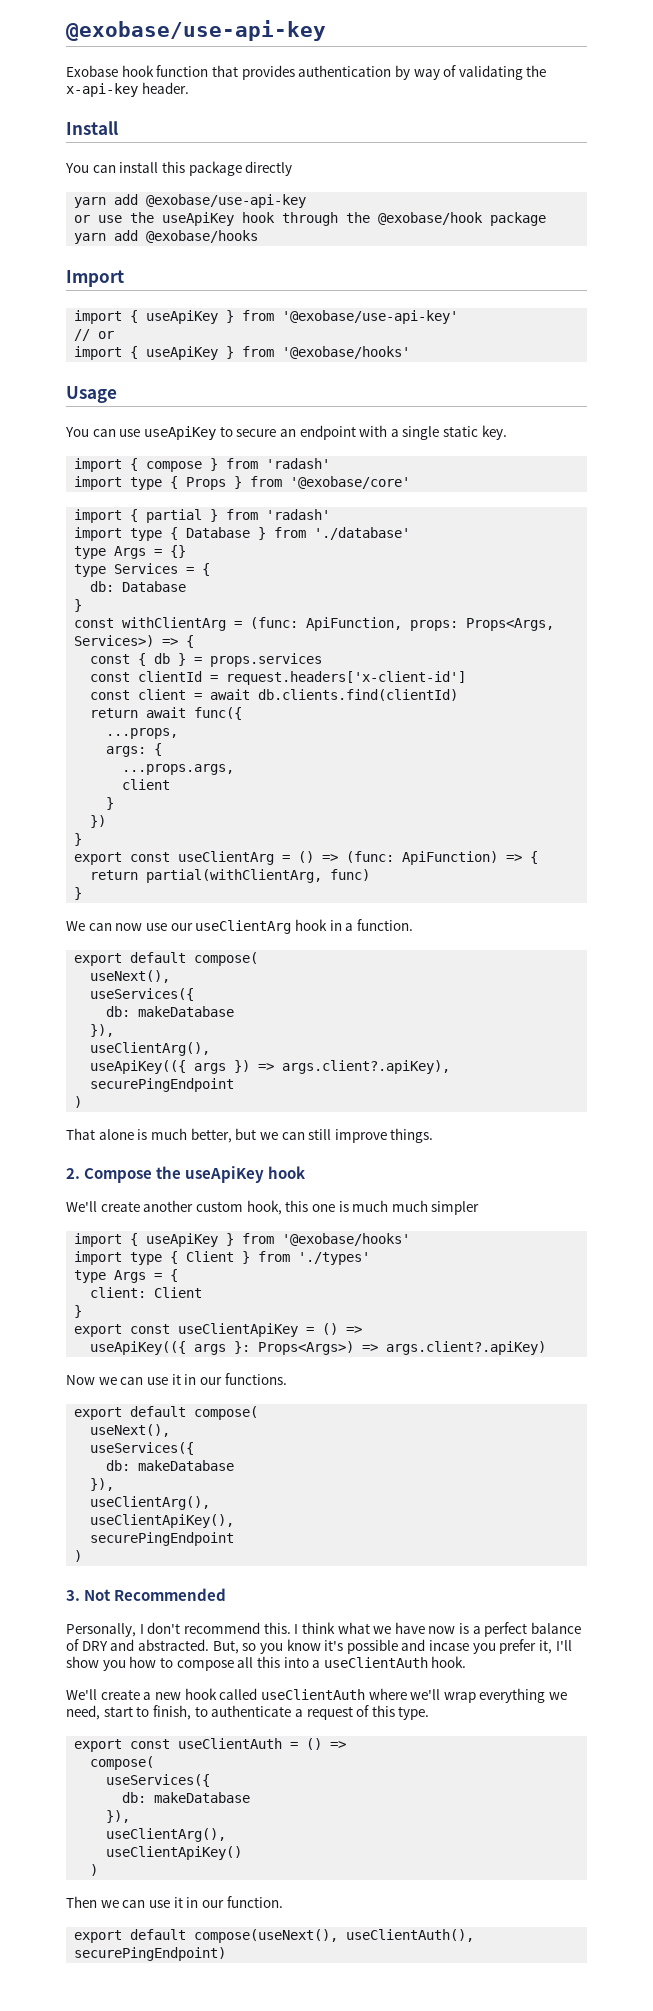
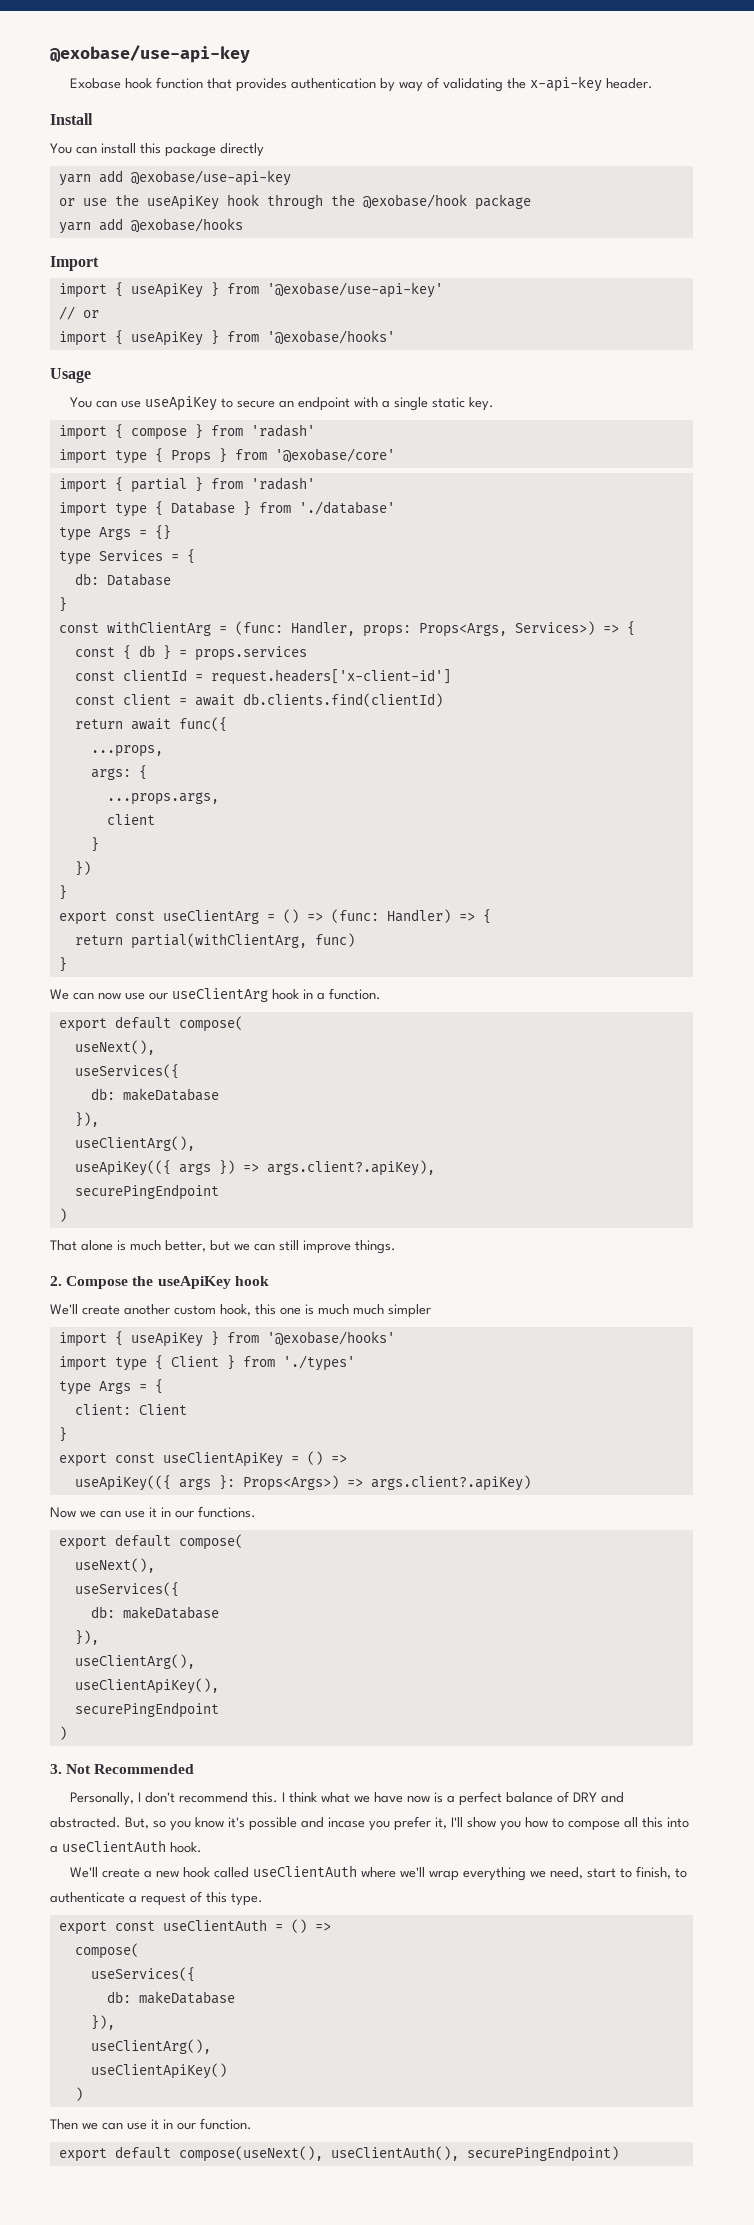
[306,617,403,631] ApiFunction, -> [290,621,355,636] Handler,
[402,851,499,865] ApiFunction) -> [386,909,451,923] Handler)

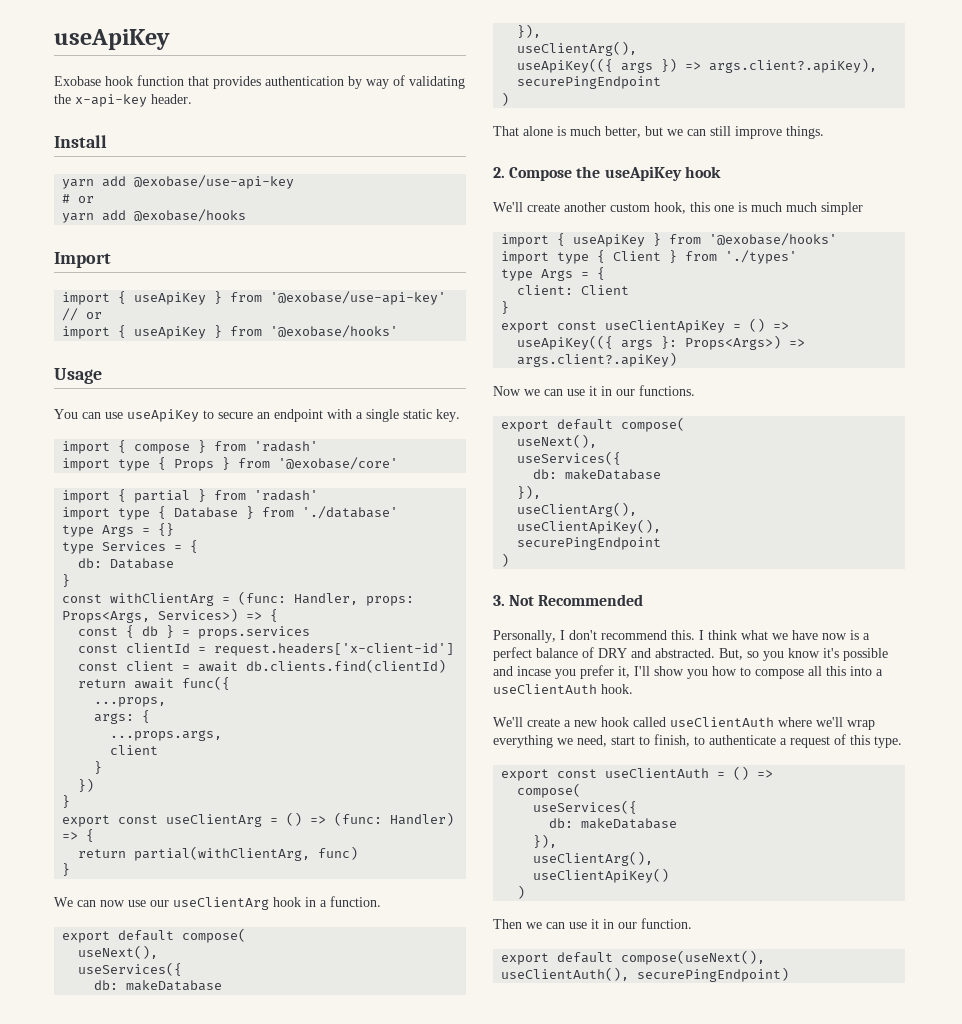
[49,45,250,63] @exobase/use-api-key -> [54,29,170,50] useApiKey
[50,143,264,157] // You can install this package directly -> (107, 141) none
[58,194,531,210] or use the useApiKey hook through the @exobase/hook package -> [62,194,95,203] # or

